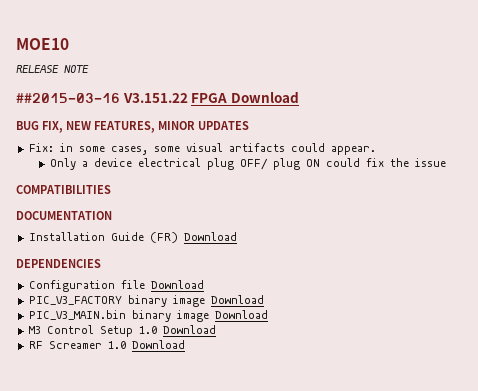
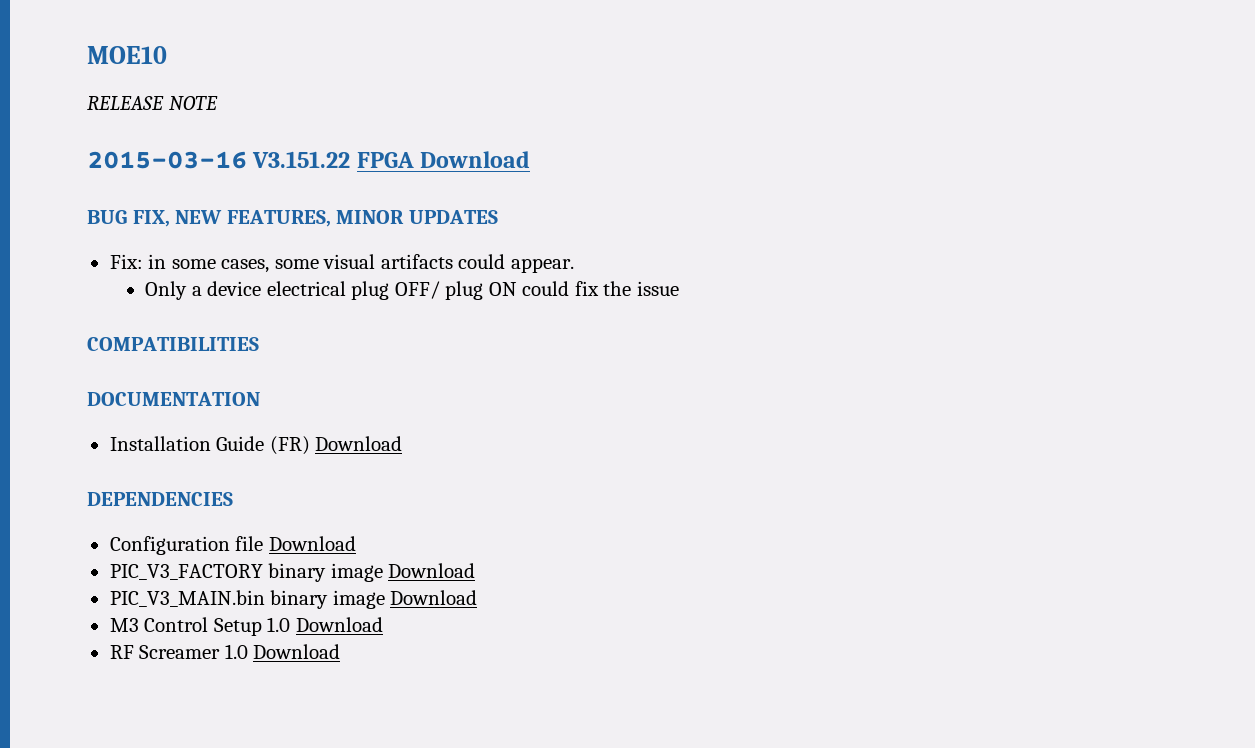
[16,93,120,103] ##2015-03-16 -> [87,151,247,169] 2015-03-16

